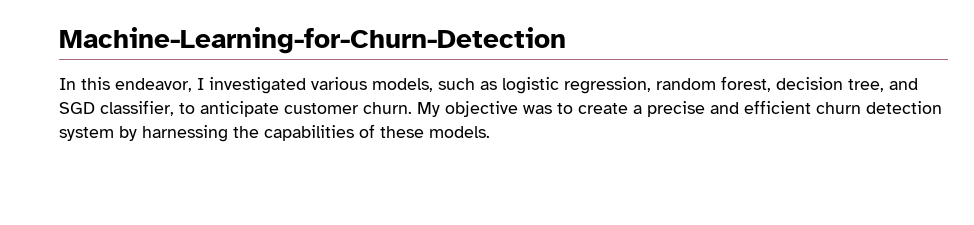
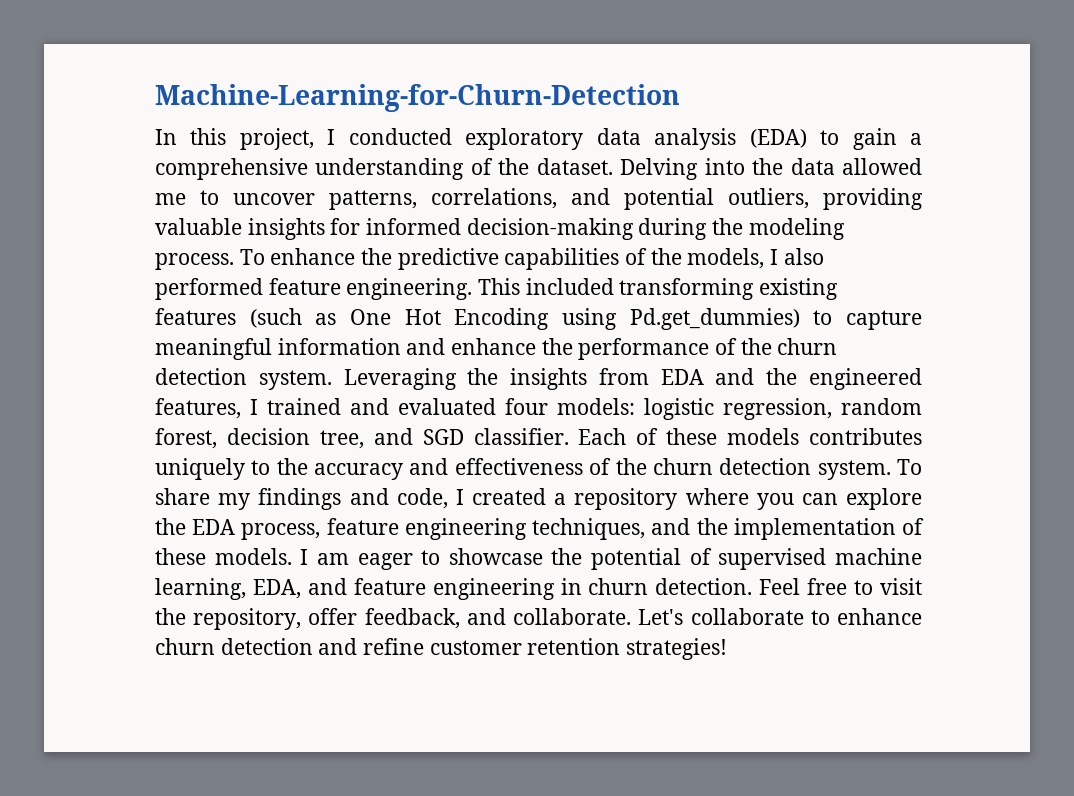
[115,77,497,94] endeavor, I investigated various models, such as -> [239,128,923,150] [155,158,923,180] [155,188,923,210] [155,218,845,240] [155,248,824,270] [155,278,839,300] [155,308,922,330] [155,338,838,360] [155,368,923,390] [155,398,635,419] project, I conducted exploratory data analysis (EDA) to gain a comprehensive understanding of the dataset. Delving into the data allowed me to uncover patterns, correlations, and potential outliers, providing valuable insights for informed decision-making during the modeling process. To enhance the predictive capabilities of the models, I also performed feature engineering. This included transforming existing features (such as One Hot Encoding using Pd.get_dummies) to capture meaningful information and enhance the performance of the churn detection system. Leveraging the insights from EDA and the engineered features, I trained and evaluated four models:
[100,100,942,117] [59,124,490,142] classifier, to anticipate customer churn. My objective was to create a precise and efficient churn detection system by harnessing the capabilities of these models. -> [473,428,922,445] [155,458,923,480] [155,488,922,510] [155,518,924,540] [155,548,922,570] [155,578,922,600] [155,608,922,630] [155,638,728,660] classifier. Each of these models contributes uniquely to the accuracy and effectiveness of the churn detection system. To share my findings and code, I created a repository where you can explore the EDA process, feature engineering techniques, and the implementation of these models. I am eager to showcase the potential of supervised machine learning, EDA, and feature engineering in churn detection. Feel free to visit the repository, offer feedback, and collaborate. Let's collaborate to enhance churn detection and refine customer retention strategies!

